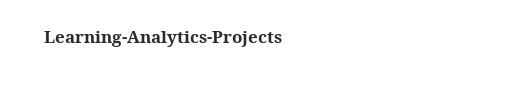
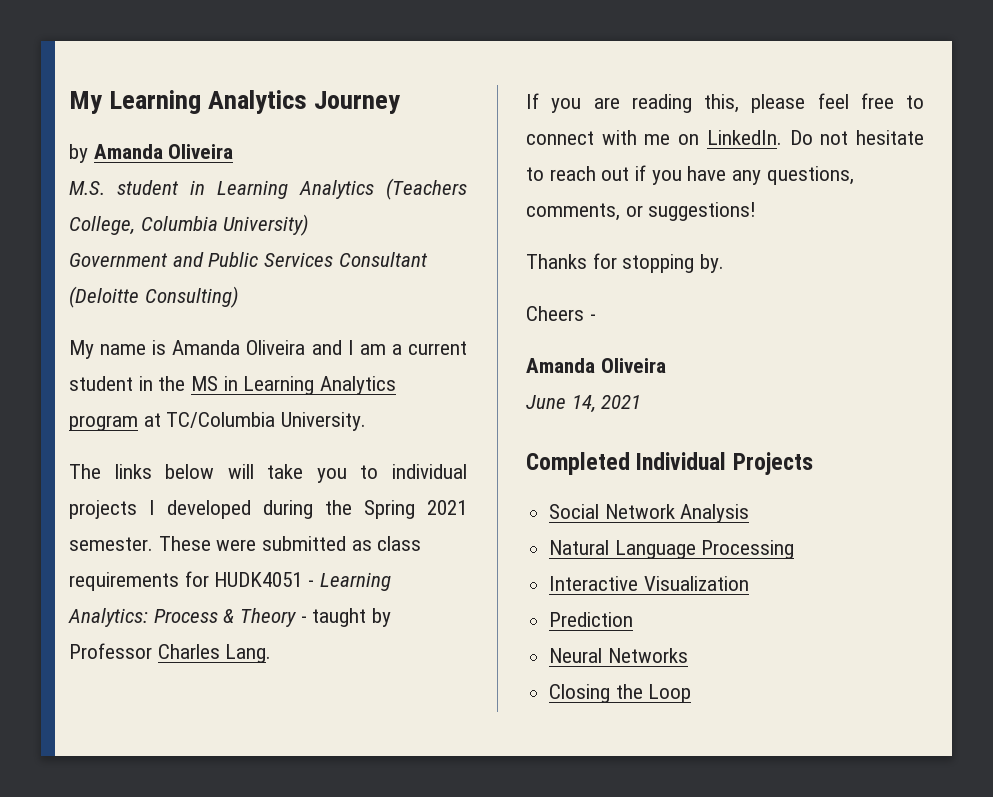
[44,31,282,47] Learning-Analytics-Projects -> [69,90,401,114] [69,144,234,163] [69,178,467,200] [69,214,309,236] [69,252,428,267] [69,286,238,308] [69,340,467,359] [69,376,397,395] [69,412,367,431] [69,464,467,483] [69,500,467,519] [69,536,422,551] [69,571,391,591] [68,608,392,627] [69,643,272,663] [526,93,924,113] [526,130,924,145] [526,165,854,185] [526,202,757,221] [526,253,725,273] [526,306,596,321] [526,358,666,373] [526,395,642,413] [526,452,813,475] [549,504,750,523] [549,540,795,559] [549,576,749,591] [549,612,634,627] [549,648,688,663] [549,684,692,703] My Learning Analytics Journey // by Amanda Oliveira // M.S. student in Learning Analytics (Teachers College, Columbia University) // Government and Public Services Consultant (Deloitte Consulting) // My name is Amanda Oliveira and I am a current student in the MS in Learning Analytics program at TC/Columbia University. // The links below will take you to individual projects I developed during the Spring 2021 semester. These were submitted as class requirements for HUDK4051 - Learning Analytics: Process & Theory - taught by Professor Charles Lang. // If you are reading this, please feel free to connect with me on LinkedIn. Do not hesitate to reach out if you have any questions, comments, or suggestions! // Thanks for stopping by. // Cheers - // Amanda Oliveira // June 14, 2021 // Completed Individual Projects // Social Network Analysis // Natural Language Processing // Interactive Visualization // Prediction // Neural Networks // Closing the Loop

